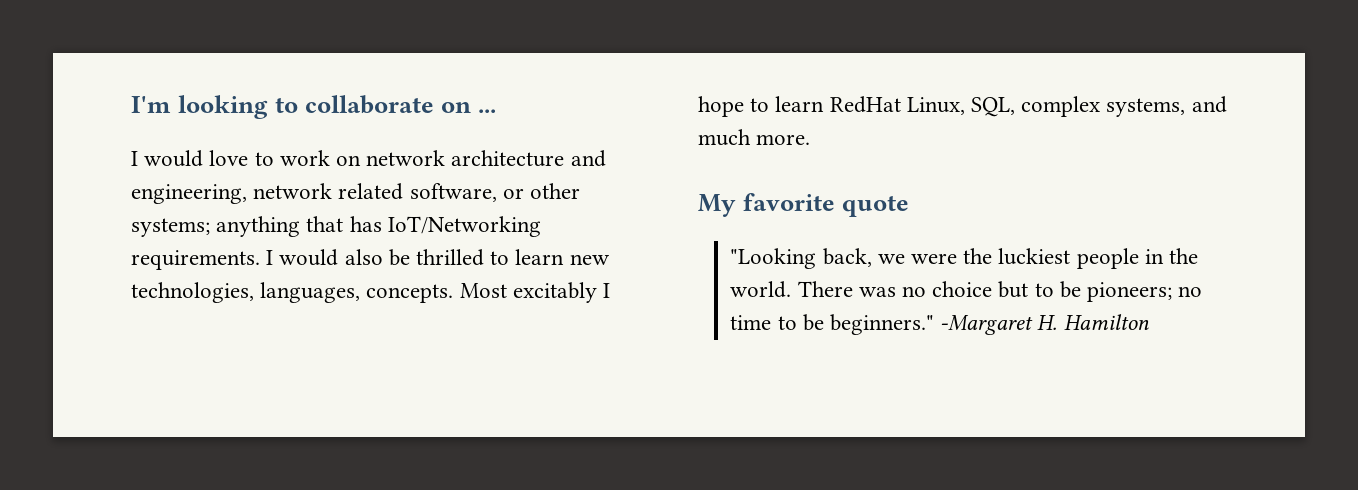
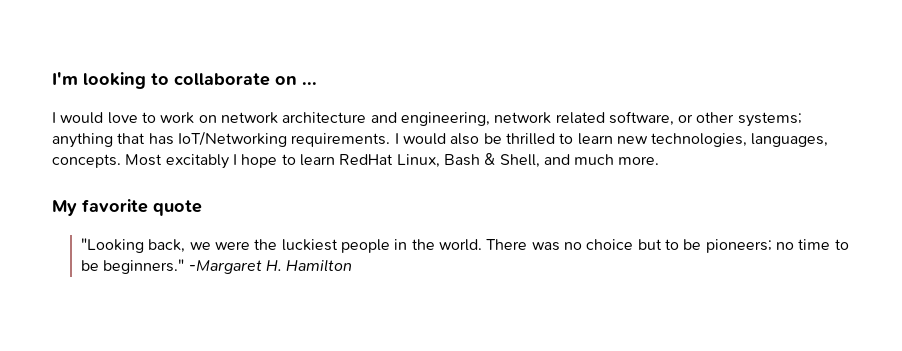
[971,96,1186,117] SQL, complex systems, -> [443,153,540,168] Bash & Shell,

